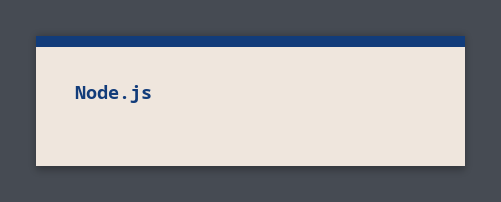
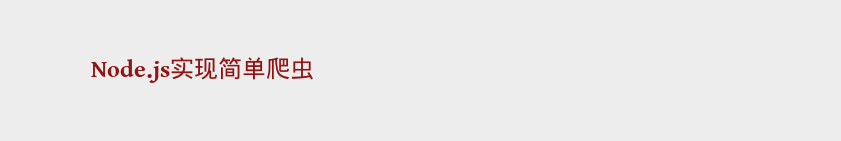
(152, 94) none -> [170,57,314,80] 实现简单爬虫

